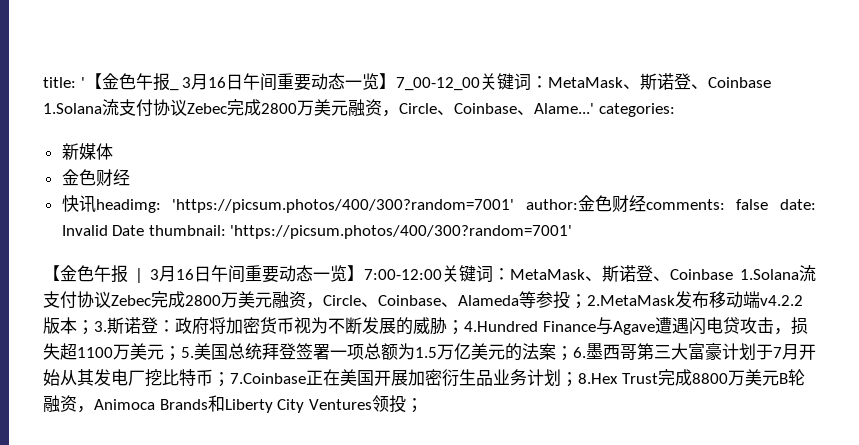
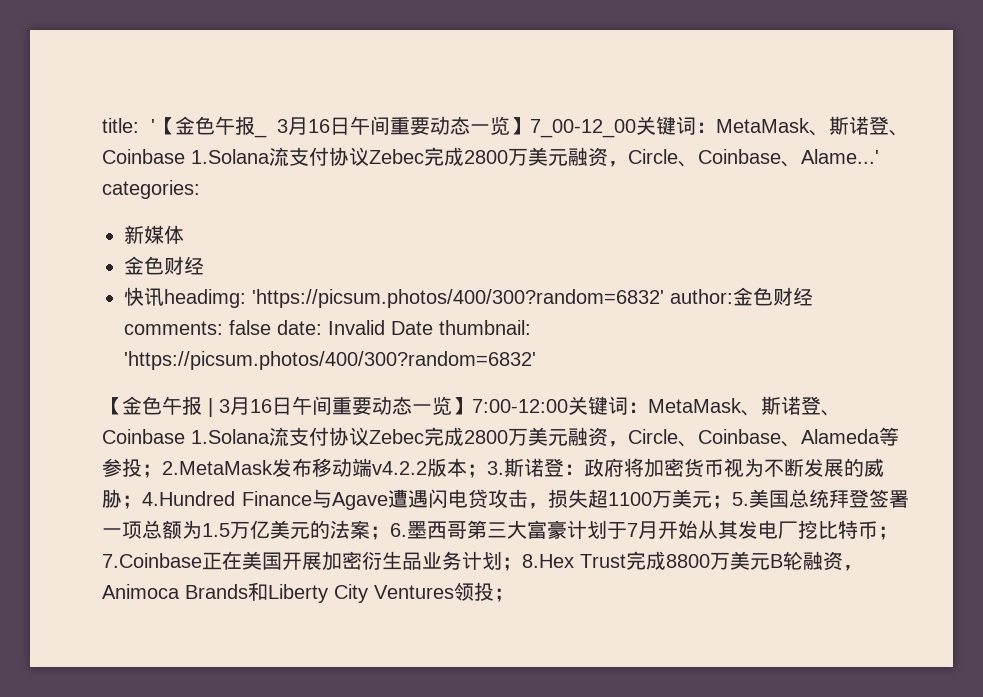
[172,199,515,213] 'https://picsum.photos/400/300?random=7001' -> [252,289,664,308] 'https://picsum.photos/400/300?random=6832'
[230,225,573,239] 'https://picsum.photos/400/300?random=7001' -> [124,351,536,370] 'https://picsum.photos/400/300?random=6832'

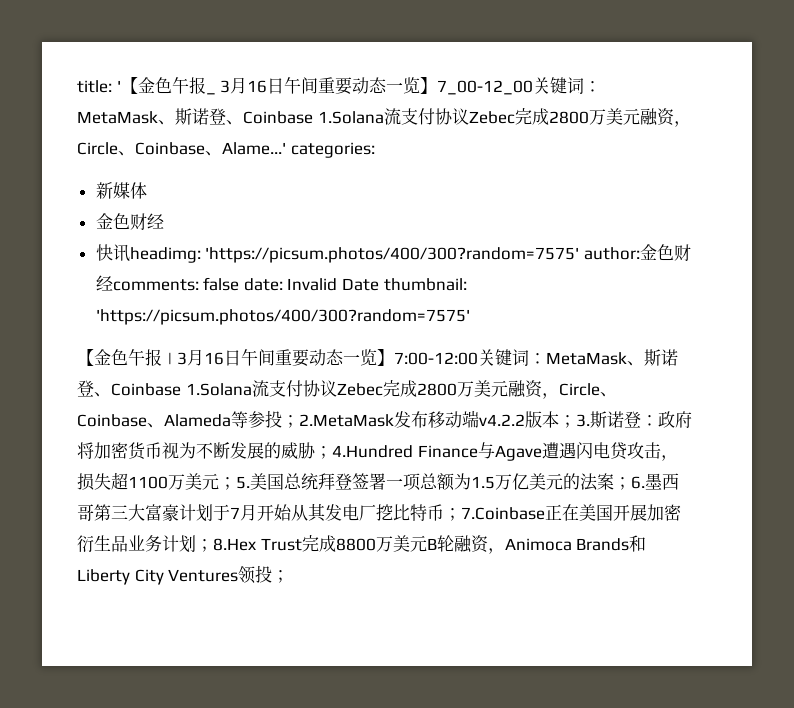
[252,289,664,308] 'https://picsum.photos/400/300?random=6832' -> [205,247,580,263] 'https://picsum.photos/400/300?random=7575'
[124,351,536,370] 'https://picsum.photos/400/300?random=6832' -> [95,309,470,325] 'https://picsum.photos/400/300?random=7575'

